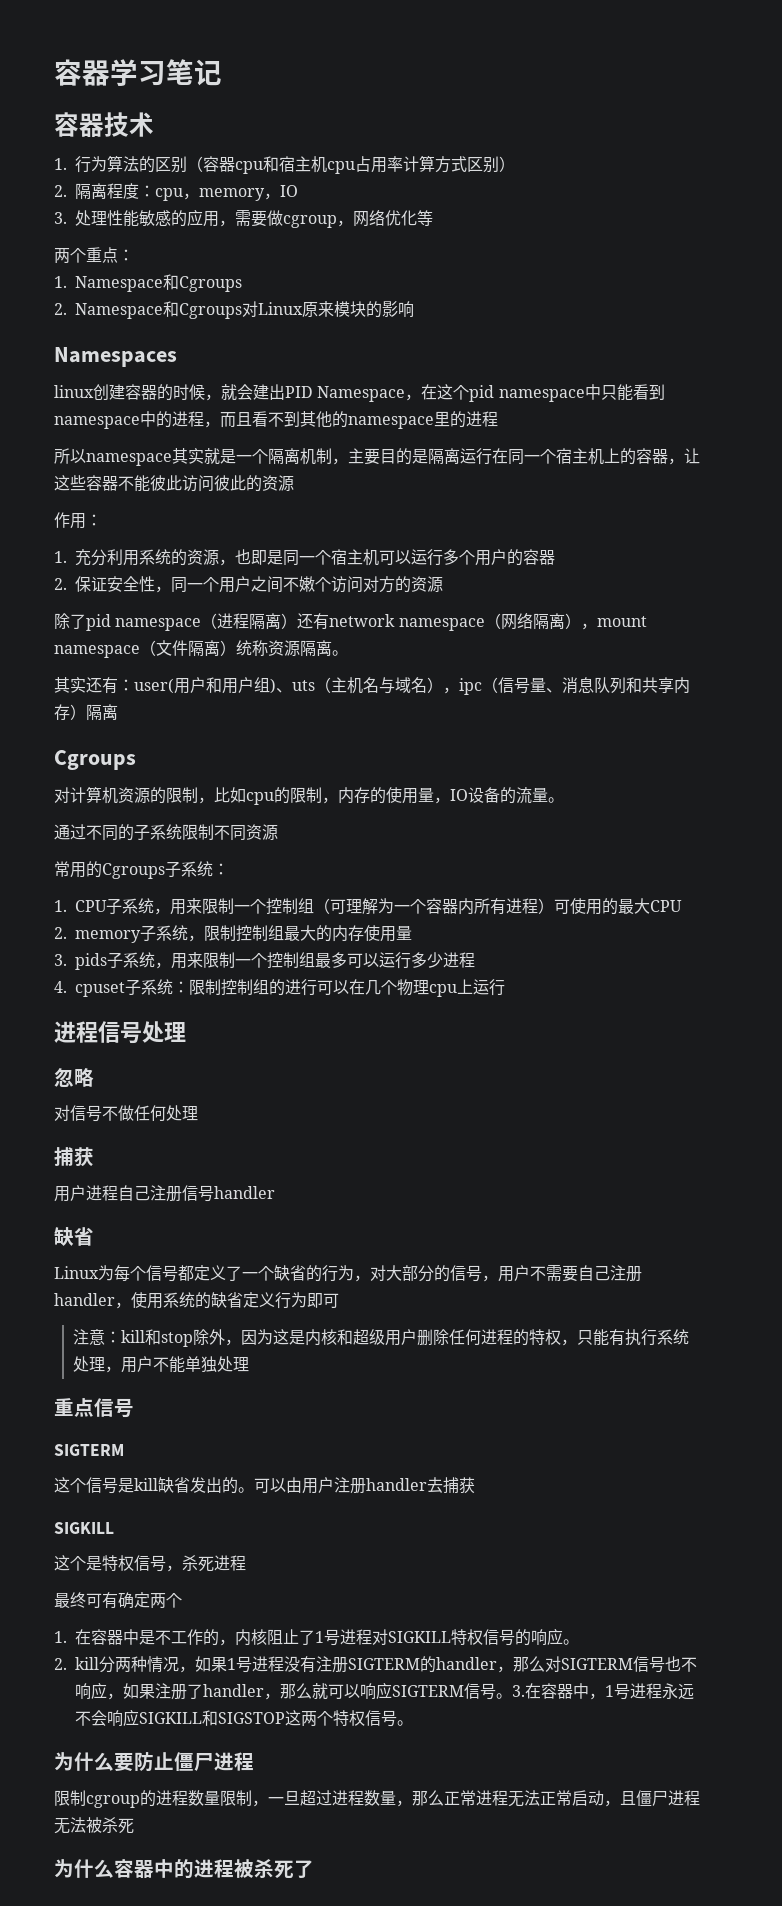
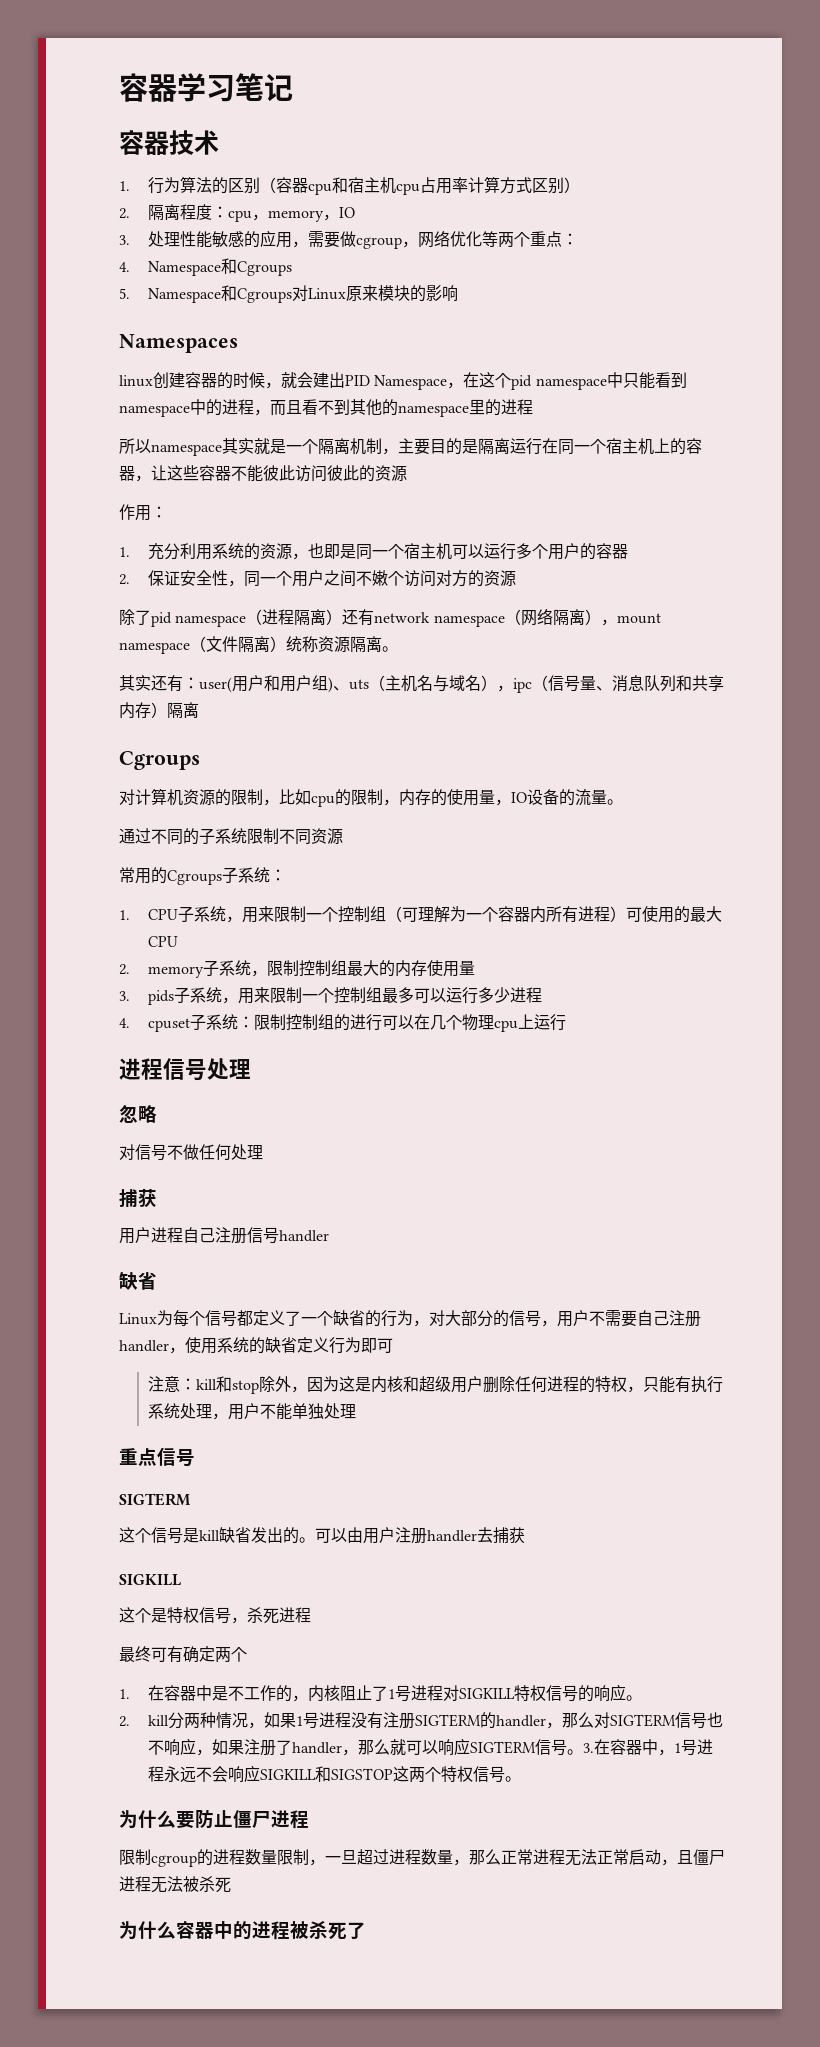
(433, 218) // -> (498, 239) none
[54,276,67,288] 1. -> [119,262,130,272] 4.
[54,303,67,315] 2. -> [119,288,130,299] 5.

